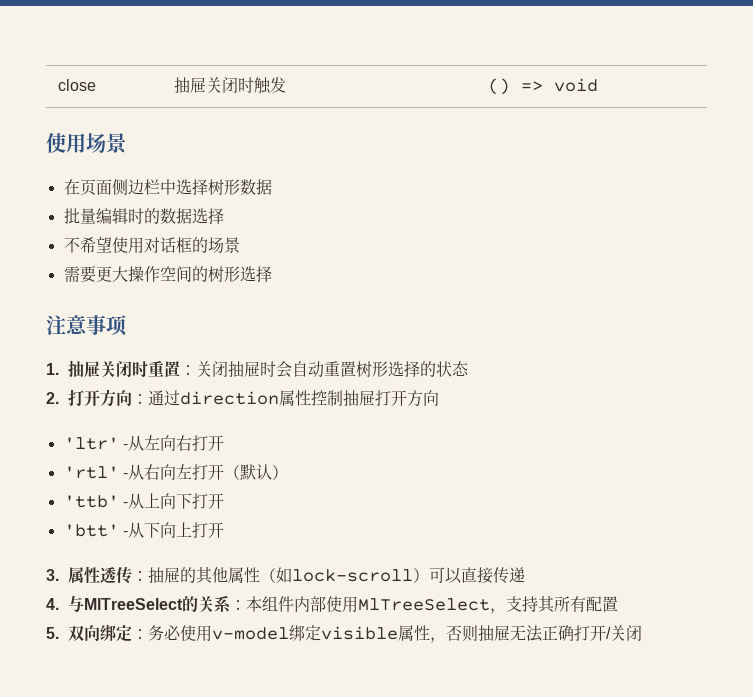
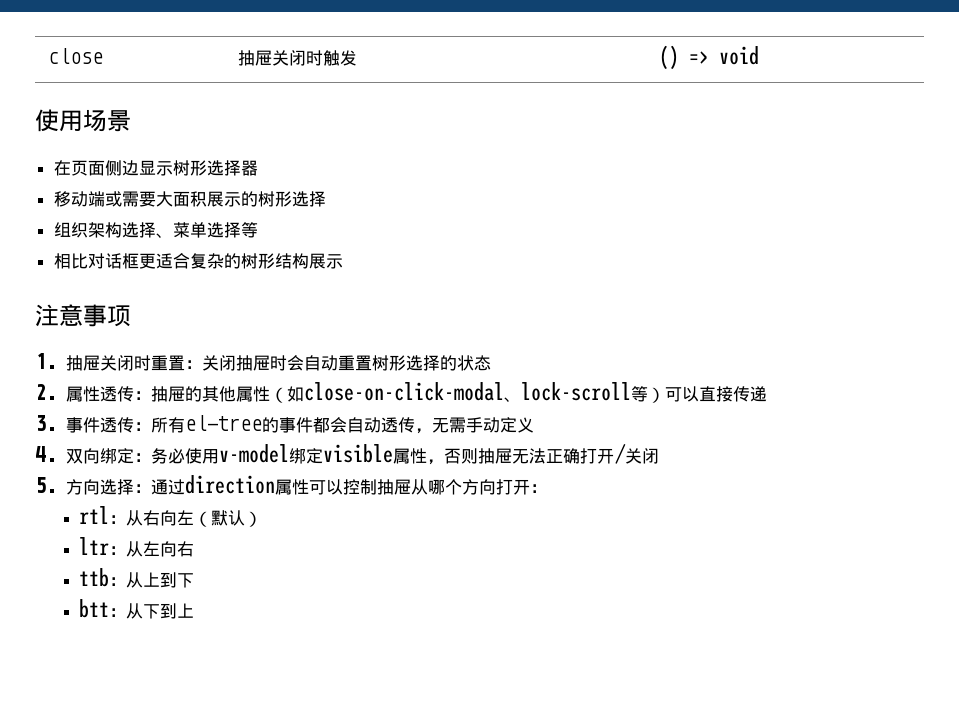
[143,179,272,195] [63,208,224,224] [63,236,240,254] [63,266,272,283] 栏中选择树形数据 // 批量编辑时的数据选择 // 不希望使用对话框的场景 // 需要更大操作空间的树形选择 -> [138,160,258,176] [53,191,326,207] [53,222,258,238] [53,253,343,269] 显示树形选择器 // 移动端或需要大面积展示的树形选择 // 组织架构选择、菜单选择等 // 相比对话框更适合复杂的树形结构展示
[68,389,440,407] [63,435,224,451] [63,464,288,480] [63,493,224,509] [63,522,224,538] [46,569,59,581] 打开方向：通过direction属性控制抽屉打开方向 // 'ltr' -从左向右打开 // 'rtl' -从右向左打开（默认） // 'ttb' -从上向下打开 // 'btt' -从下向上打开 // 3. -> (57, 392) none
[292,569,414,582] lock-scroll -> [303,382,648,402] close-on-click-modal、lock-scroll等
[46,595,619,614] [46,627,59,639] 4.与MlTreeSelect的关系：本组件内部使用MlTreeSelect，支持其所有配置 // 5. -> [35,415,534,434] [35,446,57,462] 3.事件透传：所有el-tree的事件都会自动透传，无需手动定义 // 4.
(643, 633) none -> [35,475,547,495] [79,506,263,527] [79,537,195,557] [79,568,195,588] [79,599,195,619] // 5.方向选择：通过direction属性可以控制抽屉从哪个方向打开： // rtl：从右向左（默认） // ltr：从左向右 // ttb：从上到下 // btt：从下到上

